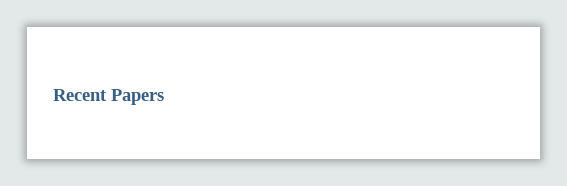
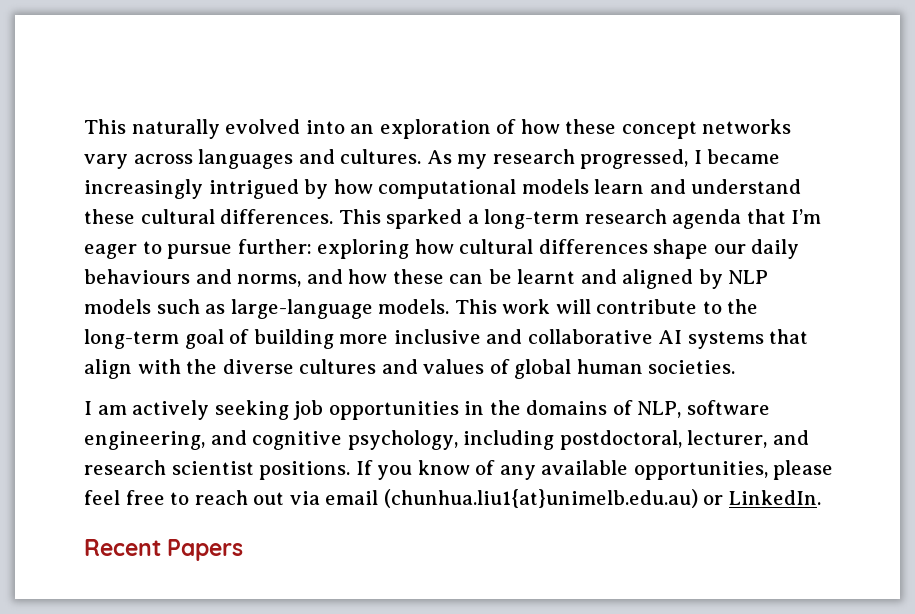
(53, 95) none -> [84,119,792,139] [84,149,781,169] [84,179,802,199] [84,209,822,229] [84,239,800,259] [84,269,769,289] [84,299,759,319] [84,329,809,349] [84,359,736,379] [84,400,770,420] [84,430,809,450] [84,460,834,480] [84,489,821,508] This naturally evolved into an exploration of how these concept networks vary across languages and cultures. As my research progressed, I became increasingly intrigued by how computational models learn and understand these cultural differences. This sparked a long-term research agenda that I’m eager to pursue further: exploring how cultural differences shape our daily behaviours and norms, and how these can be learnt and aligned by NLP models such as large-language models. This work will contribute to the long-term goal of building more inclusive and collaborative AI systems that align with the diverse cultures and values of global human societies. // I am actively seeking job opportunities in the domains of NLP, software engineering, and cognitive psychology, including postdoctoral, lecturer, and research scientist positions. If you know of any available opportunities, please feel free to reach out via email (chunhua.liu1{at}unimelb.edu.au) or LinkedIn. //

